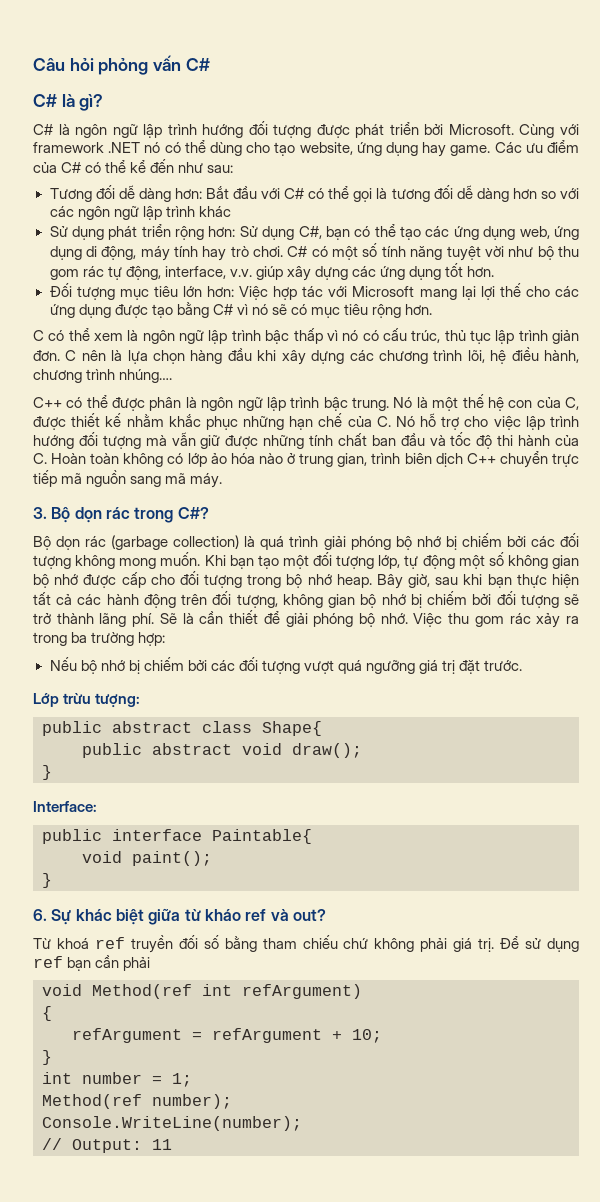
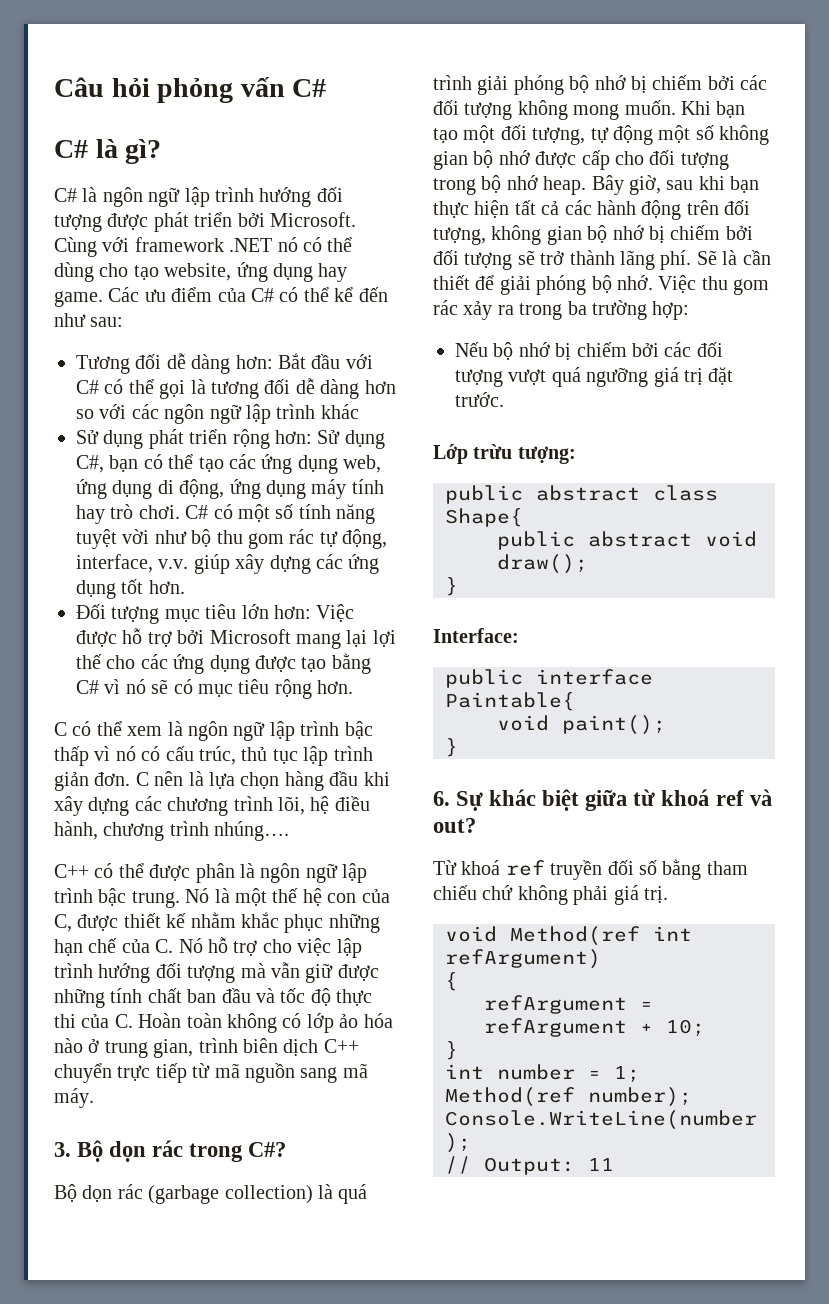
(137, 253) none -> [229,479,306,499] ứng dụng
[273,286,348,300] hợp tác với -> [76,628,205,647] được hỗ trợ bởi
[497,435,551,446] thi hành -> [336,989,373,1006] [54,1014,76,1028] thực thi
(57, 478) none -> [192,1063,211,1078] từ
[336,555,401,569] tượng lớp, -> [532,127,586,145] tượng,
[204,909,241,921] kháo -> [661,789,710,806] khoá
[500,936,579,952] [33,955,151,971] Để sử dụng ref bạn cần phải -> (668, 894) none

